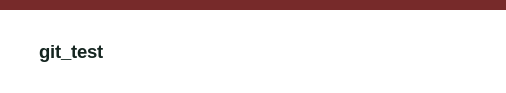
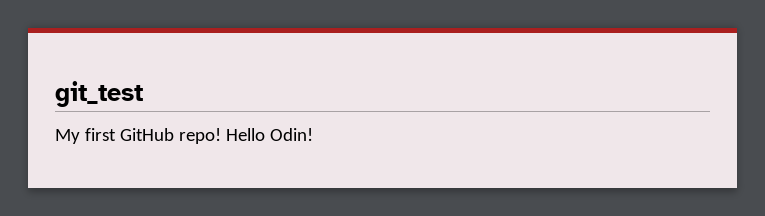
(103, 53) none -> [55,128,313,144] // My first GitHub repo! Hello Odin!

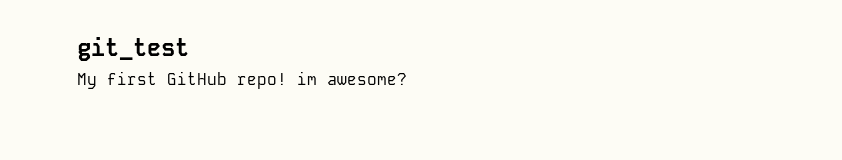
[225,128,313,141] Hello Odin! -> [297,71,407,85] im awesome?

